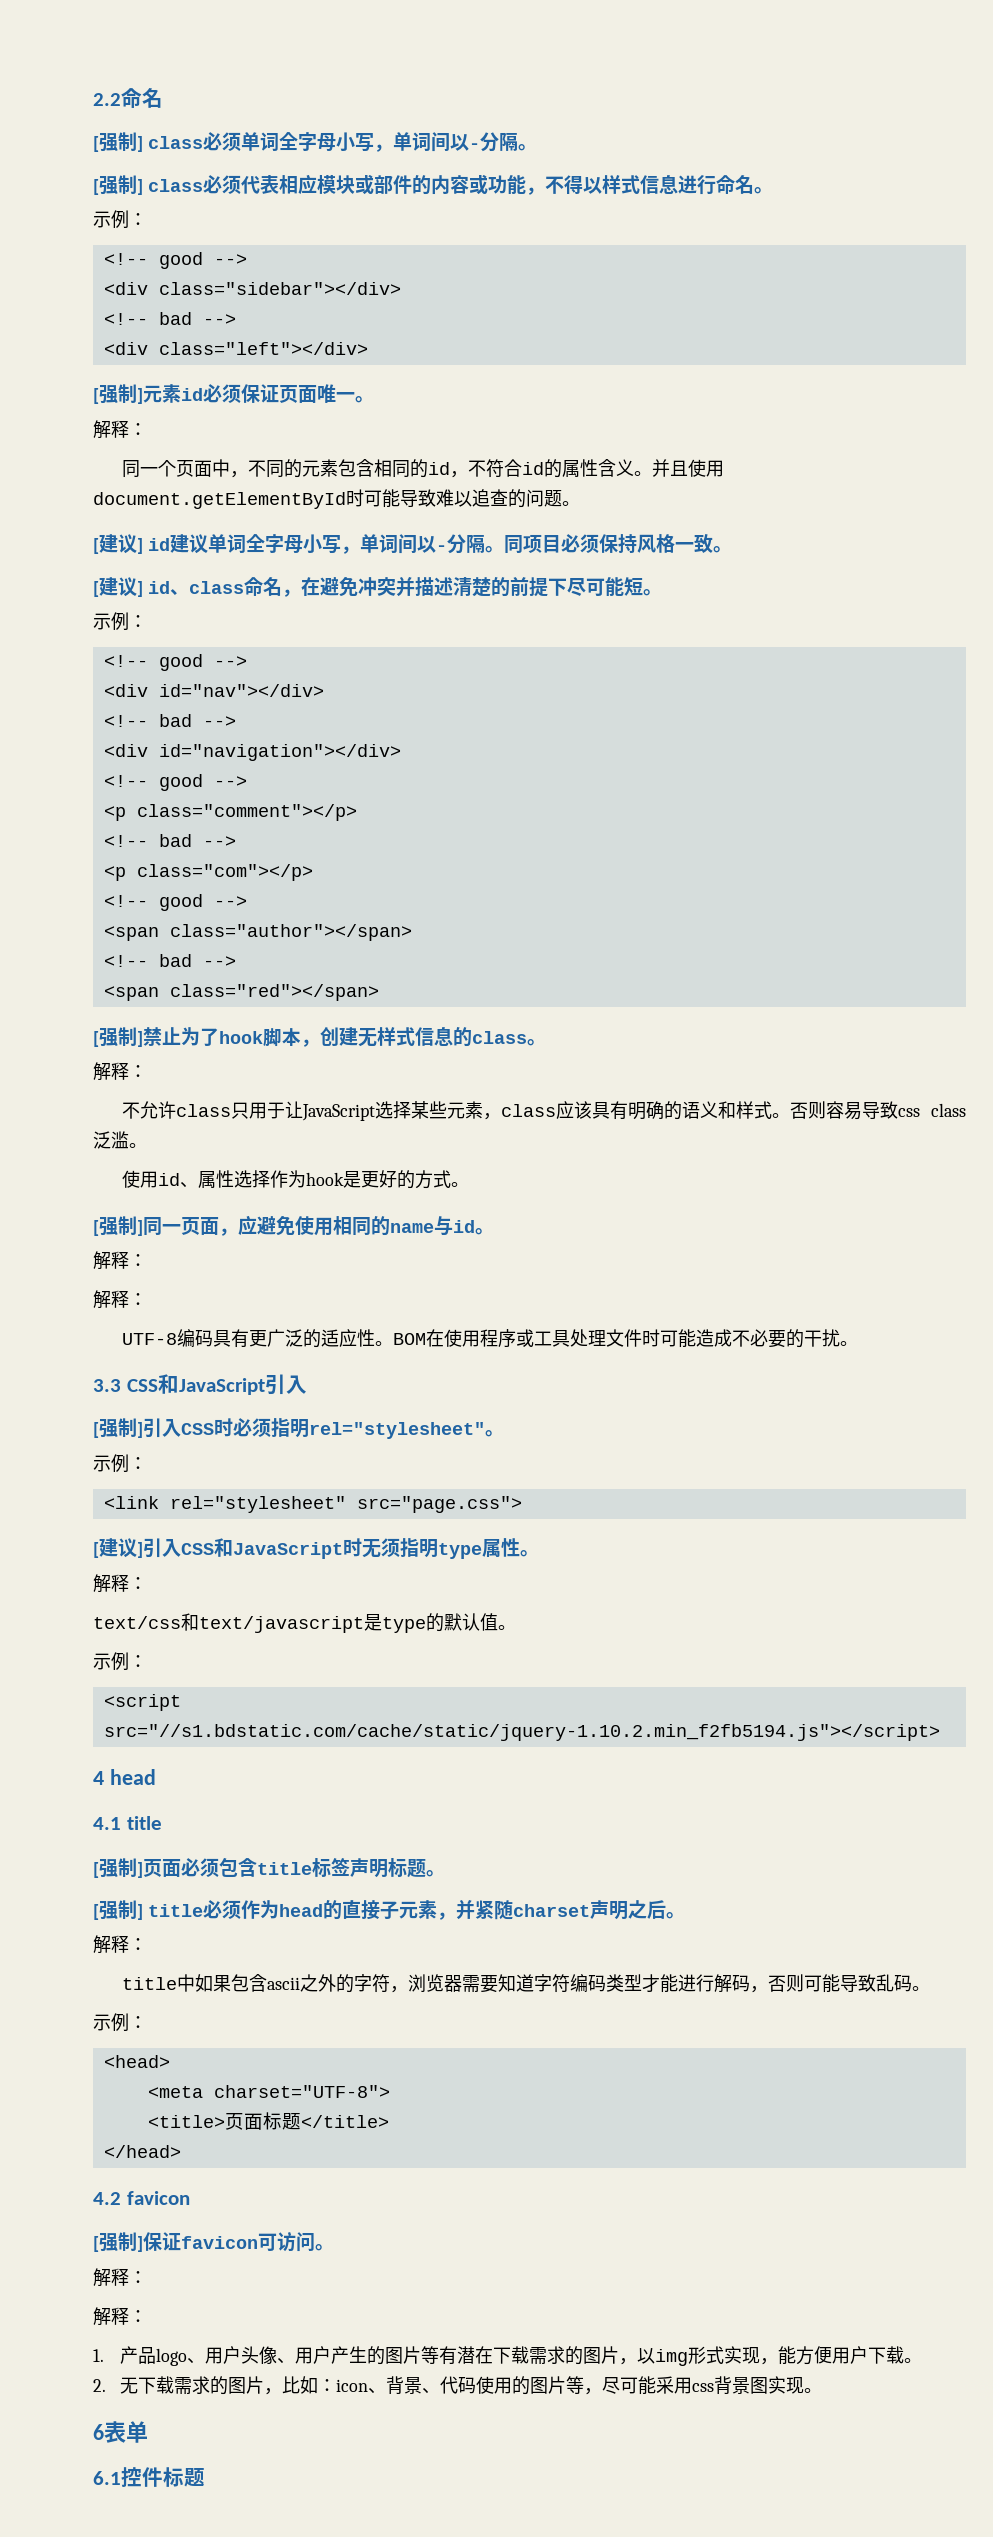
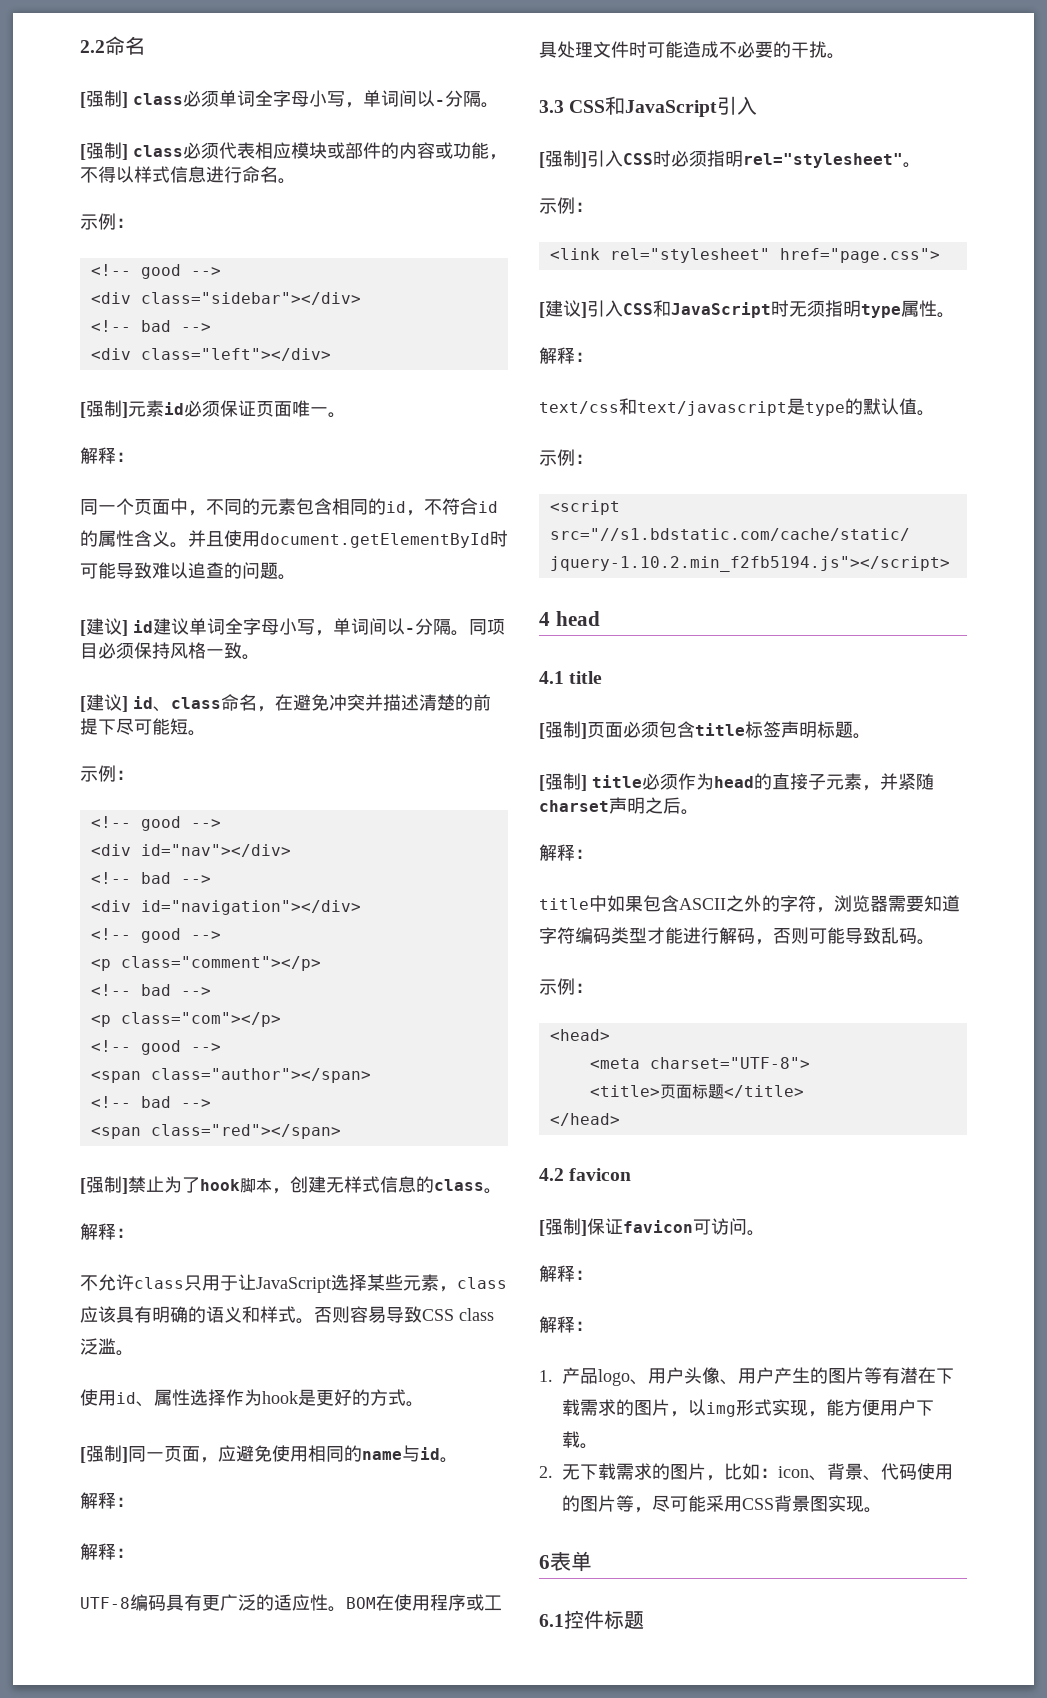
[897,1108,920,1117] css -> [422,1309,454,1321] CSS
[356,1496,522,1513] src="page.css"> -> [779,248,940,263] href="page.css">
[266,1977,300,1990] ascii -> [679,898,726,910] ASCII
[691,2383,714,2392] css -> [742,1498,774,1510] CSS

